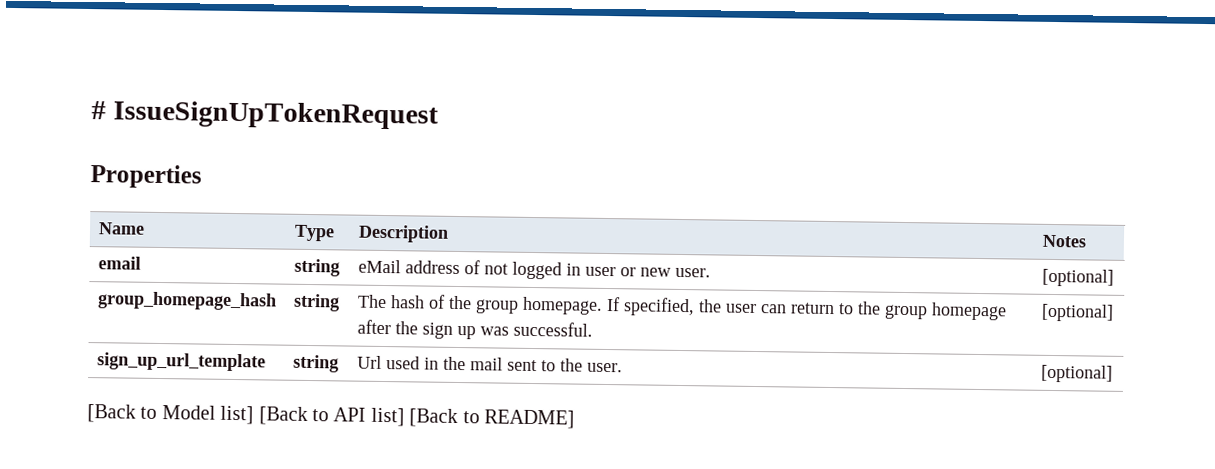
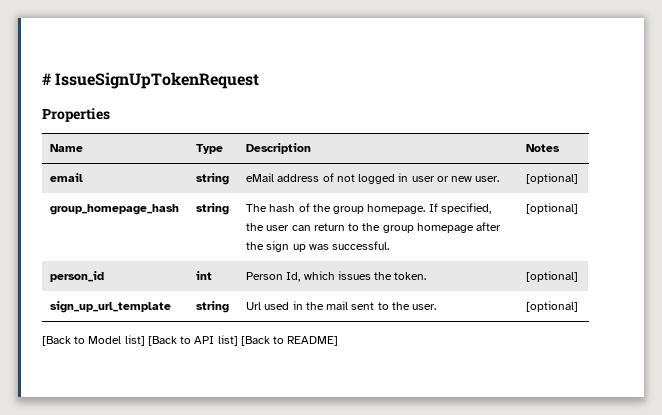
(1114, 312) none -> [50,271,105,282] [196,271,213,280] [246,271,427,282] [526,271,579,282] // person_id | int | Person Id, which issues the token. | [optional]

